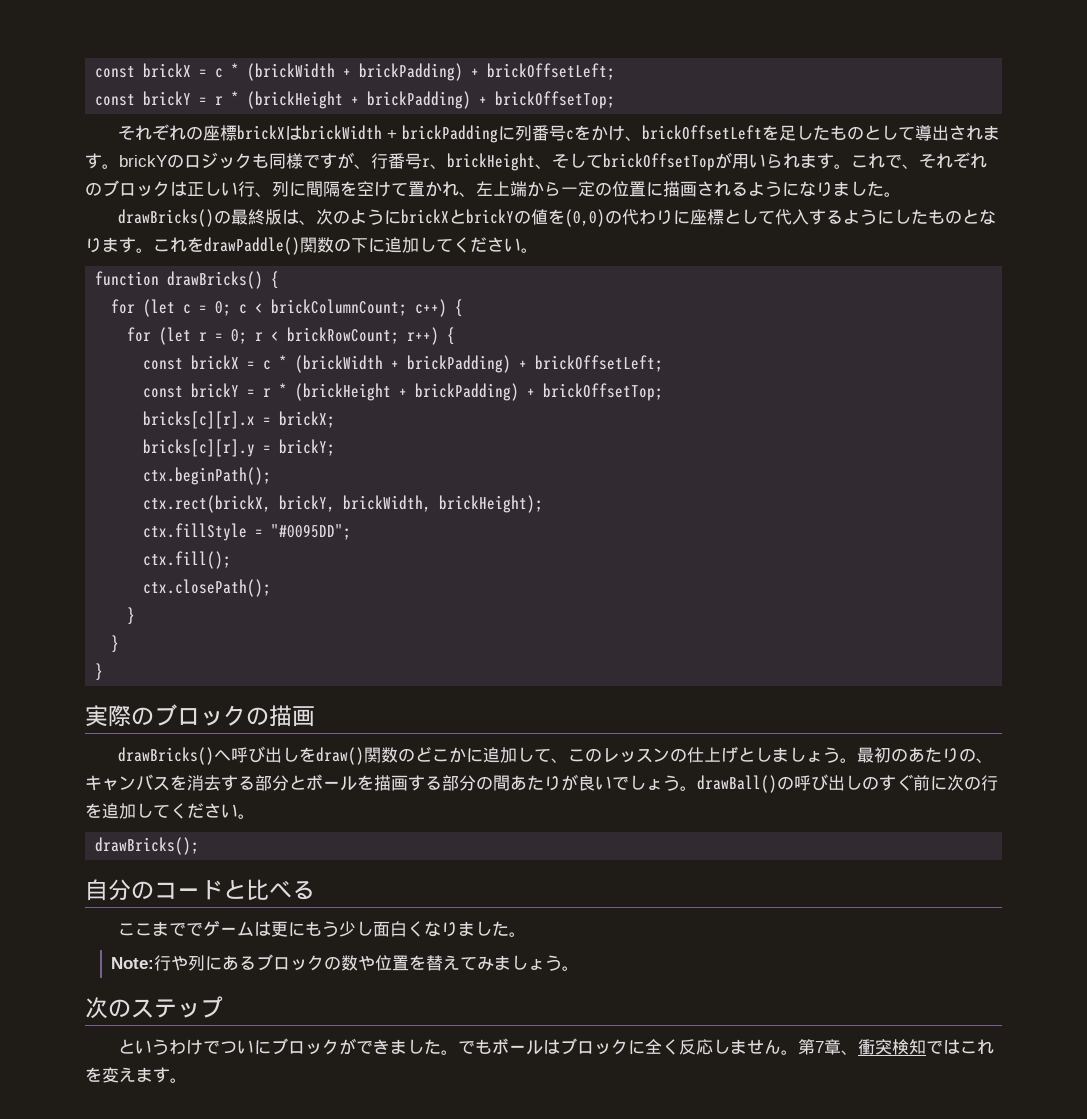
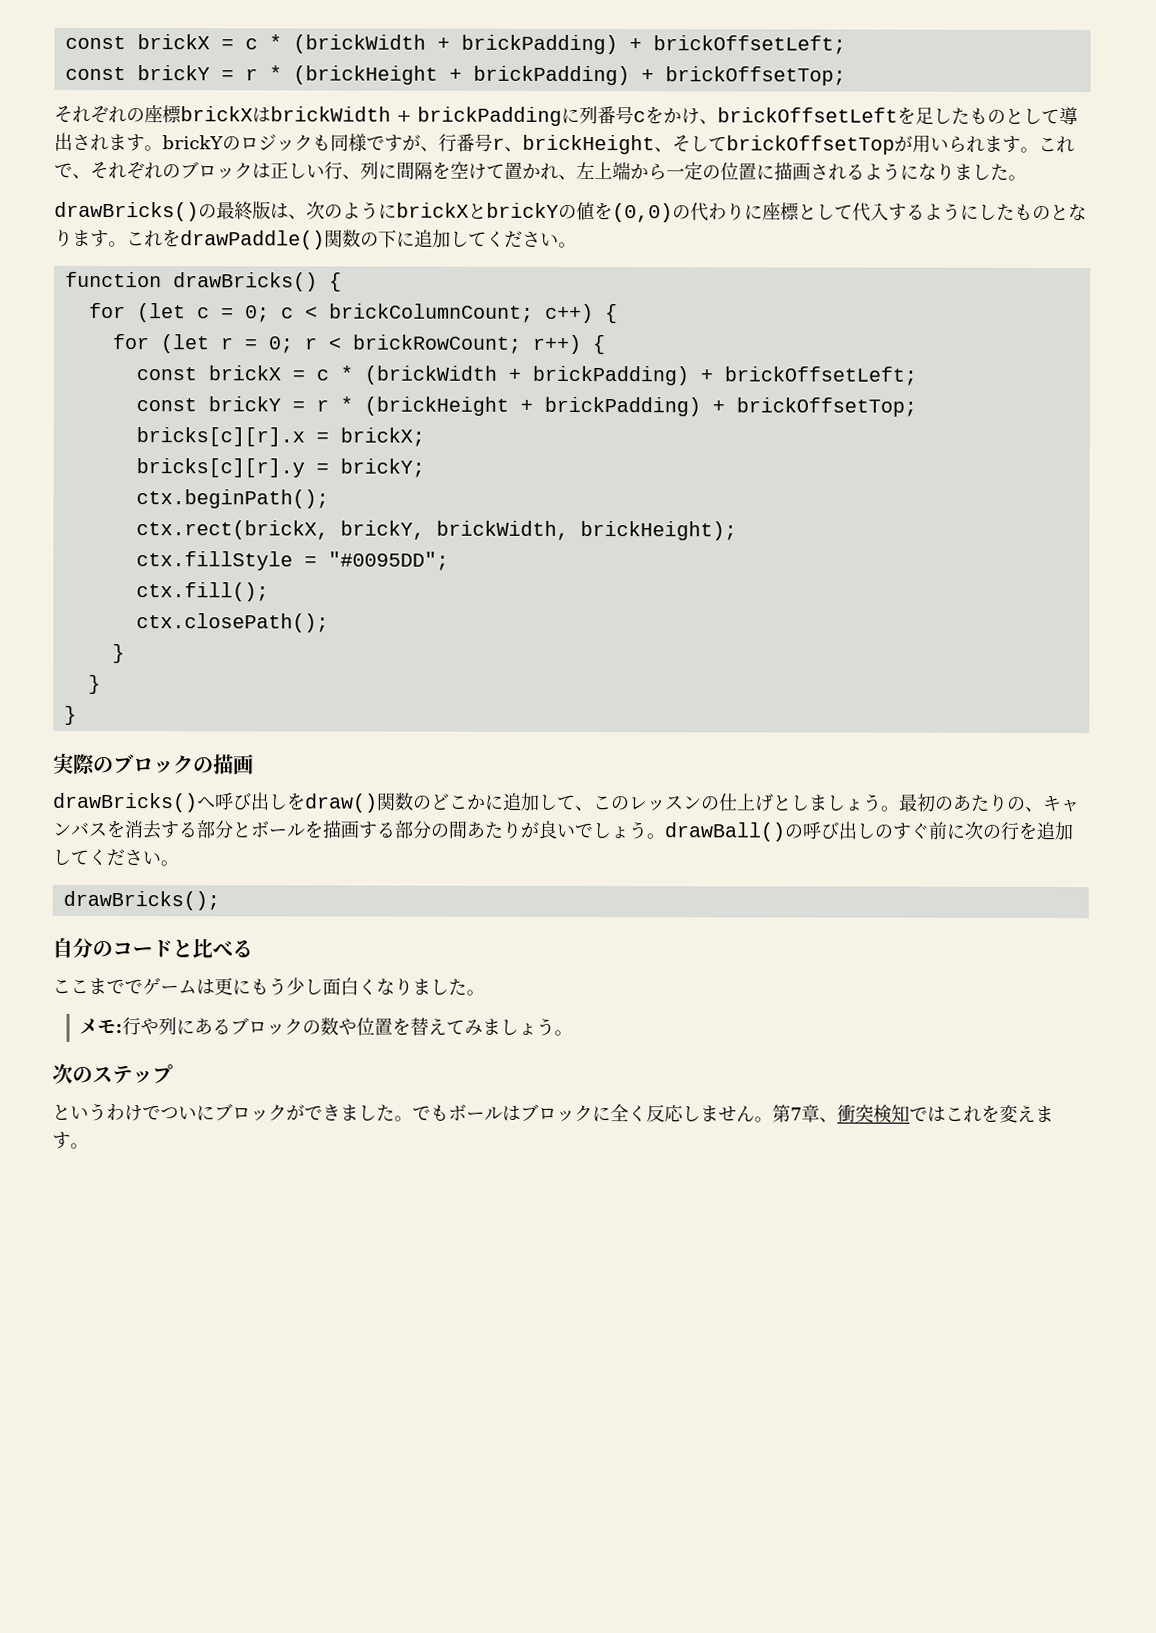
[111,957,155,969] Note: -> [78,1017,123,1034] メモ:

